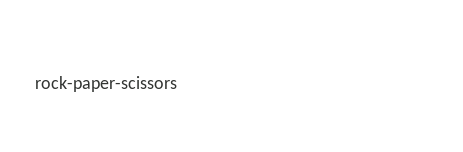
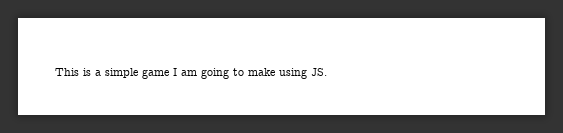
[35,76,177,92] rock-paper-scissors -> [55,68,327,79] This is a simple game I am going to make using JS.

